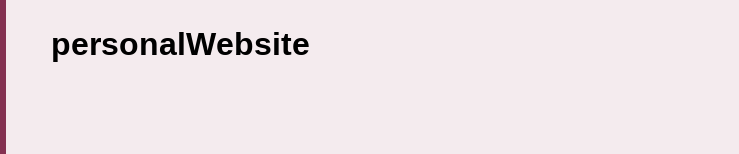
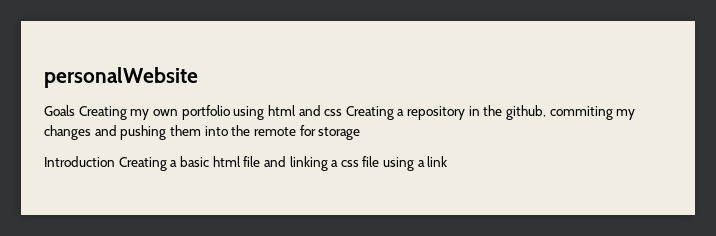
(310, 47) none -> [44,105,636,120] [44,125,361,140] [44,156,448,171] // Goals Creating my own portfolio using html and css Creating a repository in the github, commiting my changes and pushing them into the remote for storage // Introduction Creating a basic html file and linking a css file using a link

